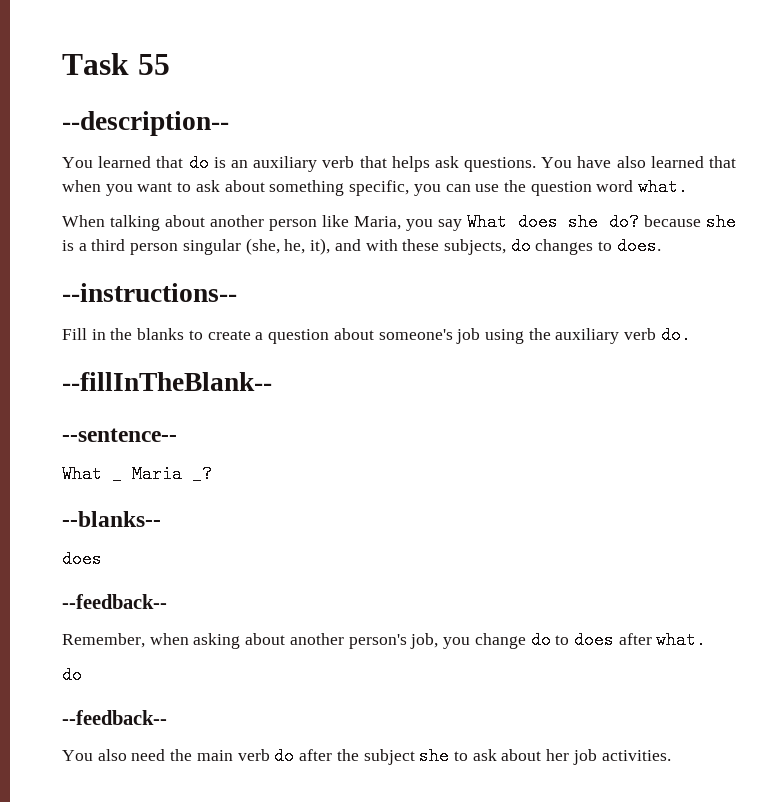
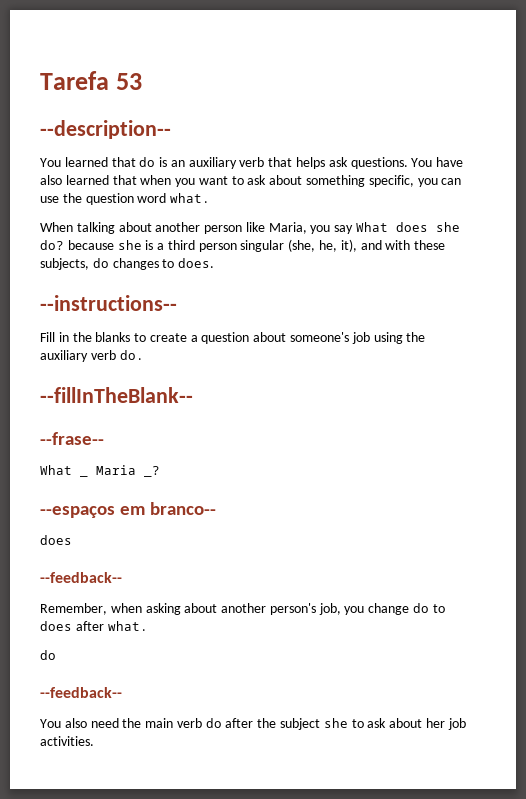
[62,53,170,75] Task 55 -> [40,71,142,90] Tarefa 53
[62,428,177,442] --sentence-- -> [40,432,104,445] --frase--
[62,511,161,527] --blanks-- -> [40,502,217,518] --espaços em branco--

